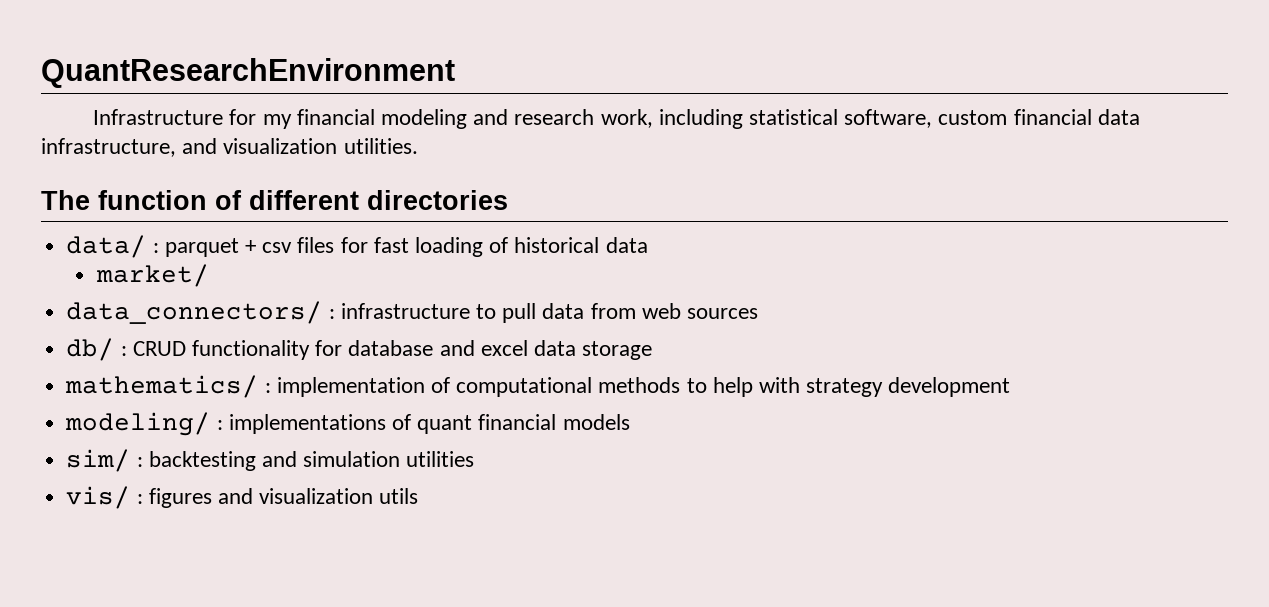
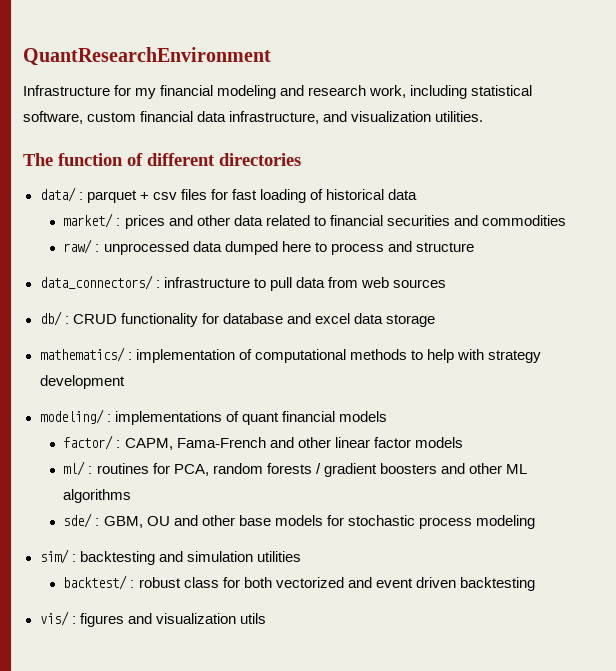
(210, 275) none -> [116,215,566,229] [63,239,474,255] : prices and other data related to financial securities and commodities // raw/ : unprocessed data dumped here to process and structure
(630, 422) none -> [63,435,463,450] [63,461,528,477] [63,489,132,503] [63,513,535,529] // factor/ : CAPM, Fama-French and other linear factor models // ml/ : routines for PCA, random forests / gradient boosters and other ML algorithms // sde/ : GBM, OU and other base models for stochastic process modeling
(475, 459) none -> [63,575,535,591] // backtest/ : robust class for both vectorized and event driven backtesting

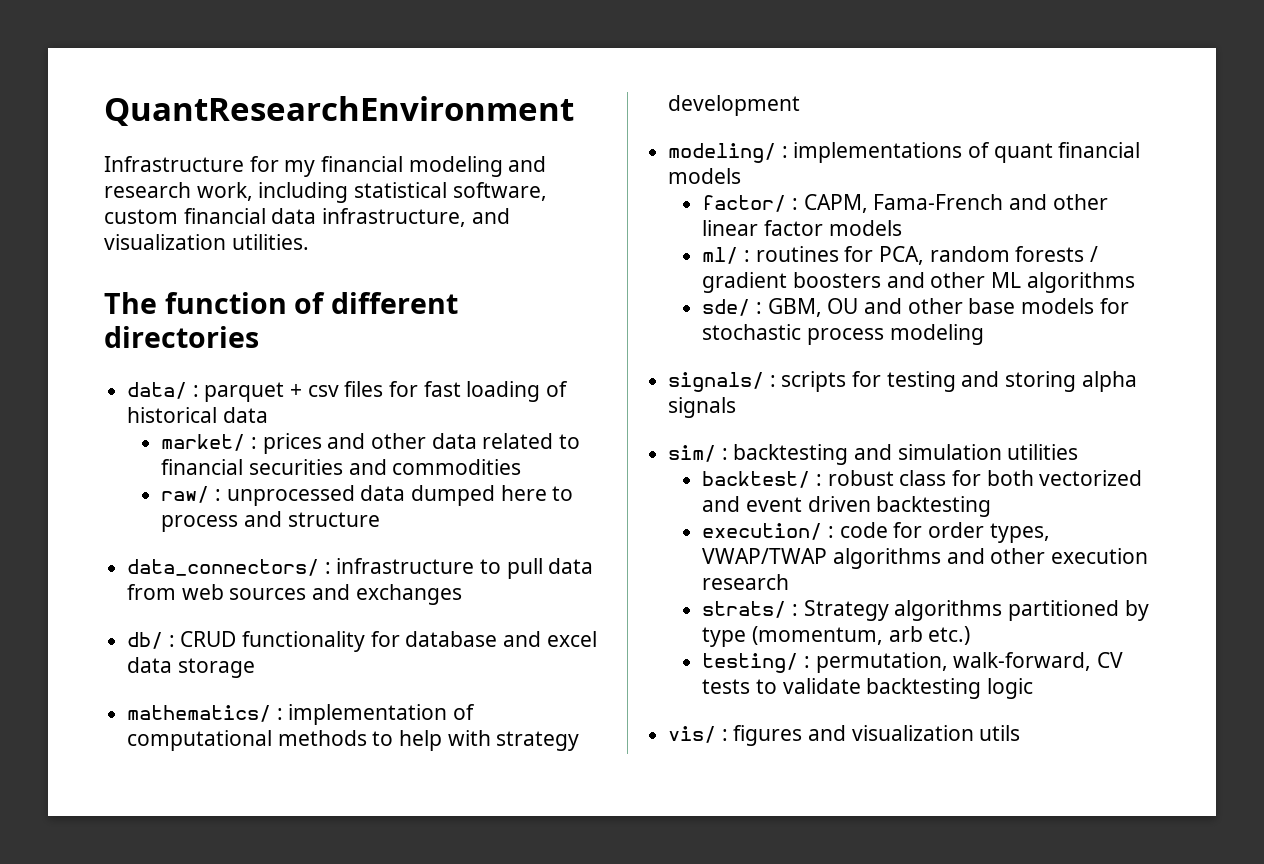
(446, 283) none -> [312,584,462,605] and exchanges
(535, 522) none -> [668,371,1137,392] [668,397,737,418] // signals/ : scripts for testing and storing alpha signals
(535, 584) none -> [702,522,1050,543] [702,548,1148,569] [702,574,790,590] [702,600,1149,621] [702,626,971,647] [702,652,1123,673] [702,678,1033,699] // execution/ : code for order types, VWAP/TWAP algorithms and other execution research // strats/ : Strategy algorithms partitioned by type (momentum, arb etc.) // testing/ : permutation, walk-forward, CV tests to validate backtesting logic

